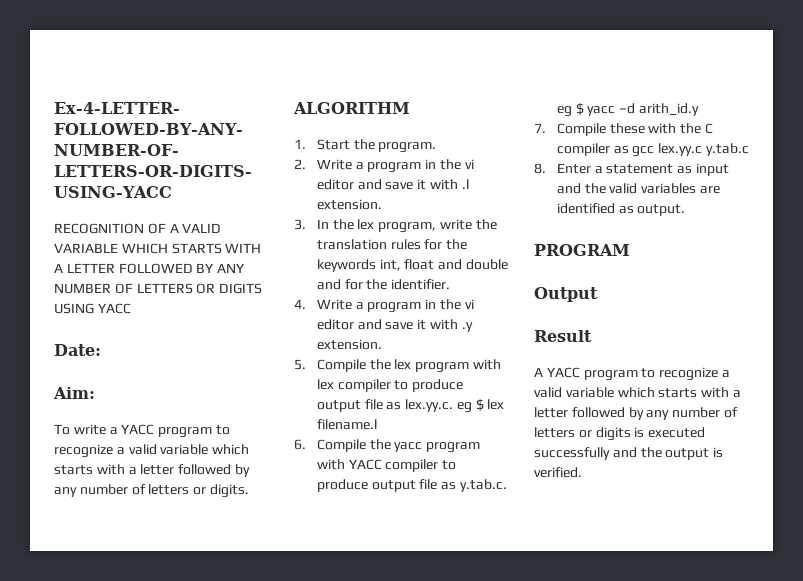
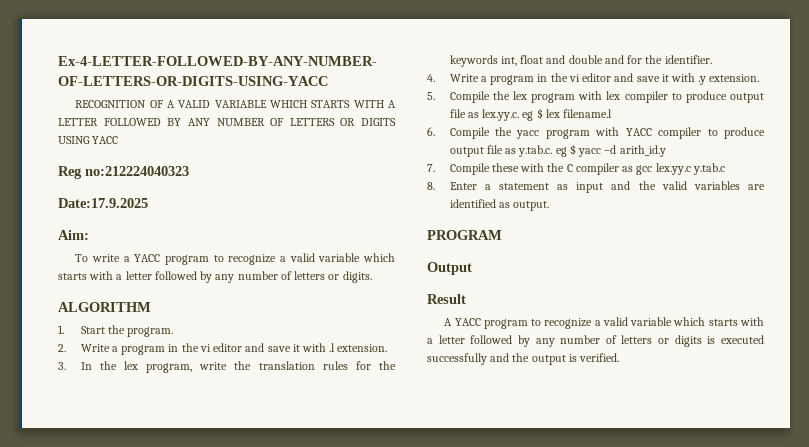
[54,344,101,356] Date: -> [58,166,189,179] [58,198,148,208] Reg no:212224040323 // Date:17.9.2025

